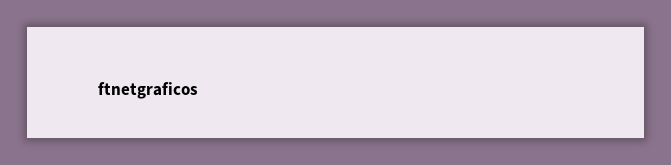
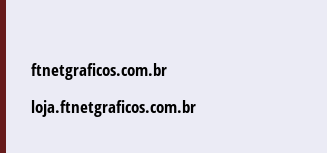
[98,82,198,99] ftnetgraficos -> [31,63,167,80] [31,100,196,117] ftnetgraficos.com.br // loja.ftnetgraficos.com.br

